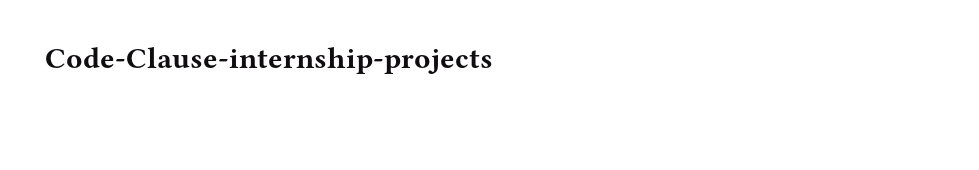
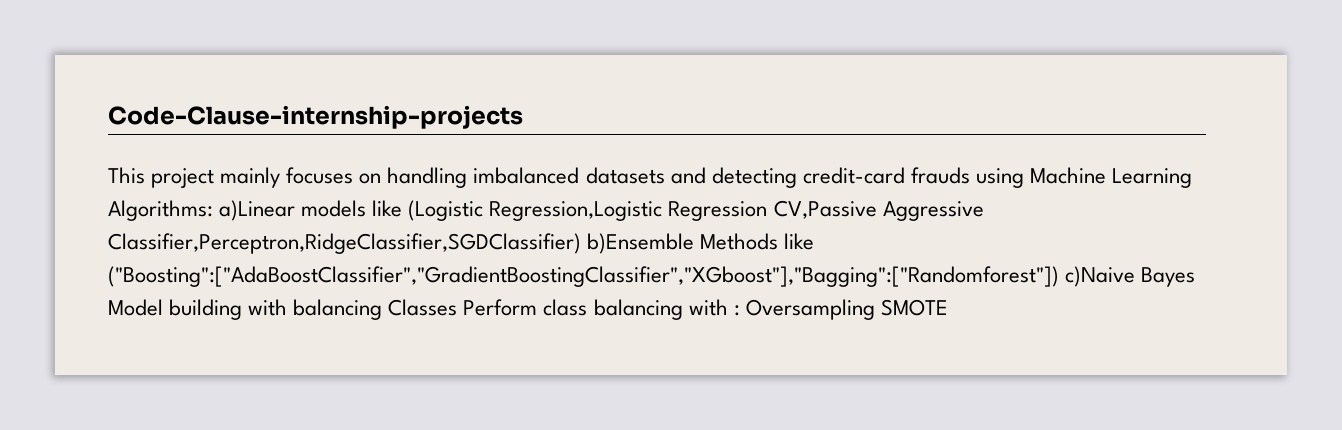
(493, 60) none -> [108,167,1193,188] [108,200,984,221] [108,233,815,254] [108,266,1196,287] [108,299,948,320] // This project mainly focuses on handling imbalanced datasets and detecting credit-card frauds using Machine Learning Algorithms: a)Linear models like (Logistic Regression,Logistic Regression CV,Passive Aggressive Classifier,Perceptron,RidgeClassifier,SGDClassifier) b)Ensemble Methods like ("Boosting":["AdaBoostClassifier","GradientBoostingClassifier","XGboost"],"Bagging":["Randomforest"]) c)Naive Bayes Model building with balancing Classes Perform class balancing with : Oversampling SMOTE

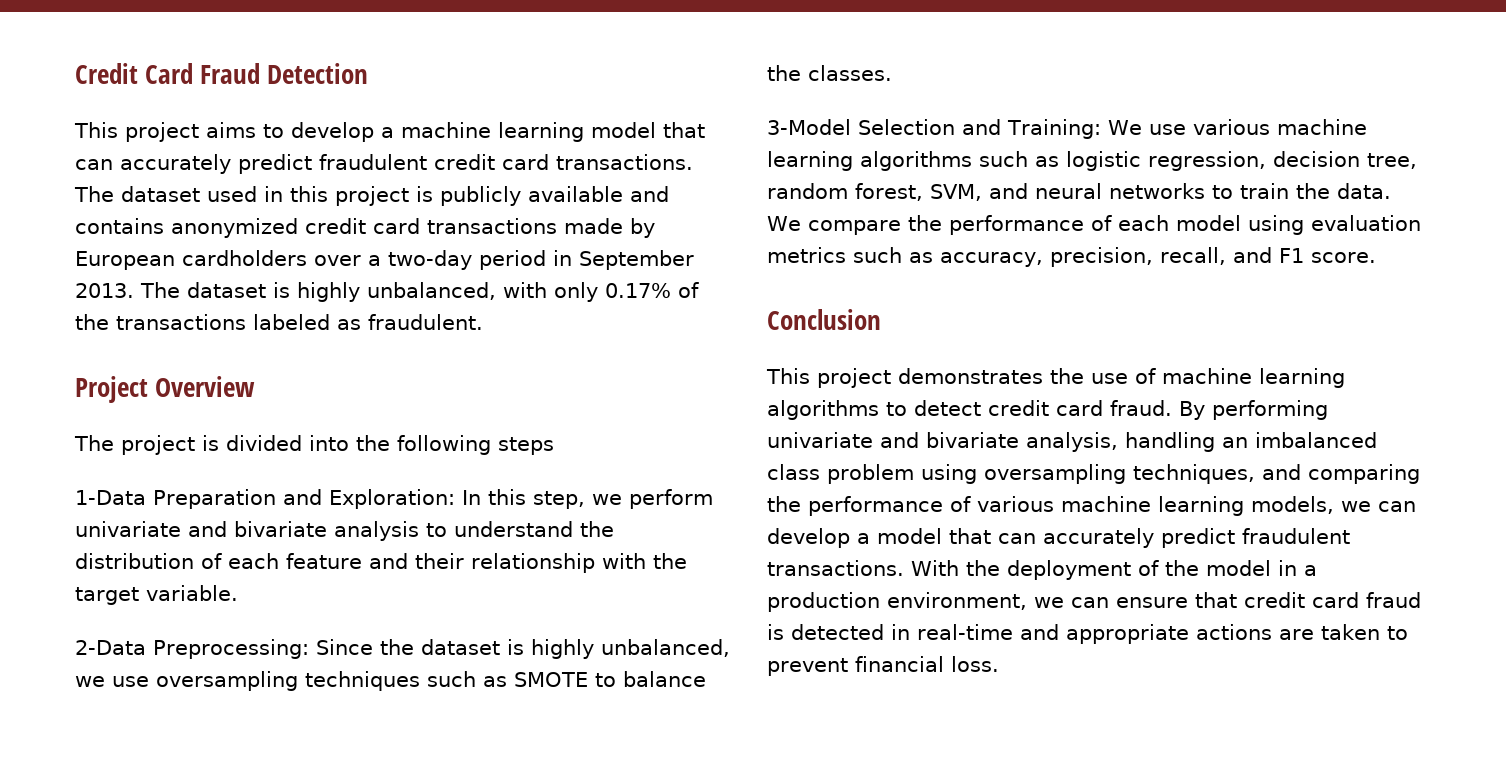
[108,105,523,129] [108,167,1193,188] [108,200,984,221] [108,233,815,254] [108,266,1196,287] [108,299,948,320] Code-Clause-internship-projects // This project mainly focuses on handling imbalanced datasets and detecting credit-card frauds using Machine Learning Algorithms: a)Linear models like (Logistic Regression,Logistic Regression CV,Passive Aggressive Classifier,Perceptron,RidgeClassifier,SGDClassifier) b)Ensemble Methods like ("Boosting":["AdaBoostClassifier","GradientBoostingClassifier","XGboost"],"Bagging":["Randomforest"]) c)Naive Bayes Model building with balancing Classes Perform class balancing with : Oversampling SMOTE -> [75,63,369,84] [74,122,705,142] [75,154,693,174] [74,186,669,206] [75,218,655,238] [75,250,694,270] [75,282,699,302] [75,314,483,330] [75,376,256,403] [74,435,554,455] [75,489,713,509] [75,521,614,541] [75,553,687,573] [75,585,238,605] [75,639,730,659] [75,671,706,691] [767,65,892,81] [767,119,1367,139] [767,151,1417,171] [767,183,1391,201] [767,215,1421,235] [767,247,1376,267] [767,309,881,330] [766,368,1345,388] [767,400,1328,420] [767,432,1377,452] [767,464,1420,484] [767,496,1416,516] [767,528,1350,548] [767,560,1317,580] [767,592,1421,612] [767,624,1408,644] [767,656,999,676] Credit Card Fraud Detection // This project aims to develop a machine learning model that can accurately predict fraudulent credit card transactions. The dataset used in this project is publicly available and contains anonymized credit card transactions made by European cardholders over a two-day period in September 2013. The dataset is highly unbalanced, with only 0.17% of the transactions labeled as fraudulent. // Project Overview // The project is divided into the following steps // 1-Data Preparation and Exploration: In this step, we perform univariate and bivariate analysis to understand the distribution of each feature and their relationship with the target variable. // 2-Data Preprocessing: Since the dataset is highly unbalanced, we use oversampling techniques such as SMOTE to balance the classes. // 3-Model Selection and Training: We use various machine learning algorithms such as logistic regression, decision tree, random forest, SVM, and neural networks to train the data. We compare the performance of each model using evaluation metrics such as accuracy, precision, recall, and F1 score. // Conclusion // This project demonstrates the use of machine learning algorithms to detect credit card fraud. By performing univariate and bivariate analysis, handling an imbalanced class problem using oversampling techniques, and comparing the performance of various machine learning models, we can develop a model that can accurately predict fraudulent transactions. With the deployment of the model in a production environment, we can ensure that credit card fraud is detected in real-time and appropriate actions are taken to prevent financial loss.

